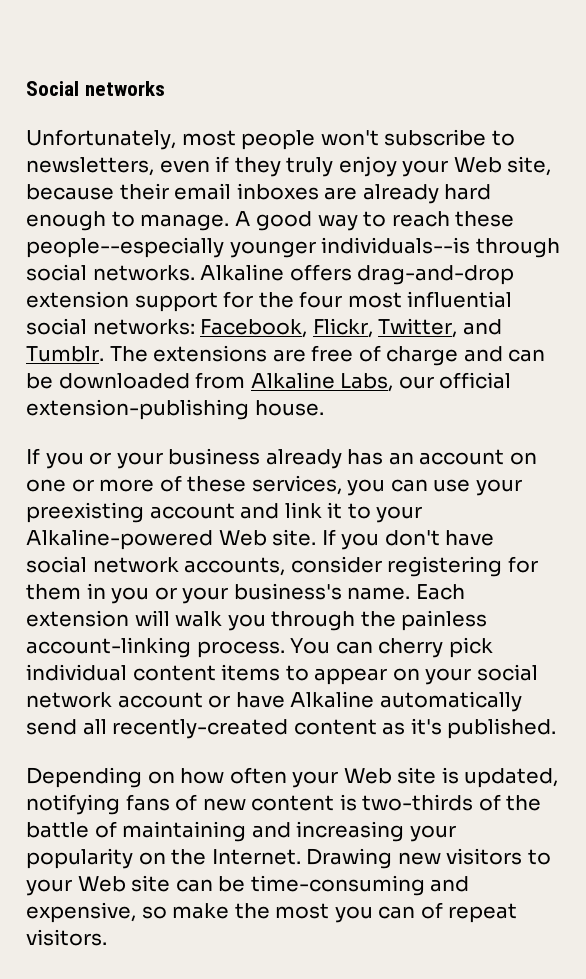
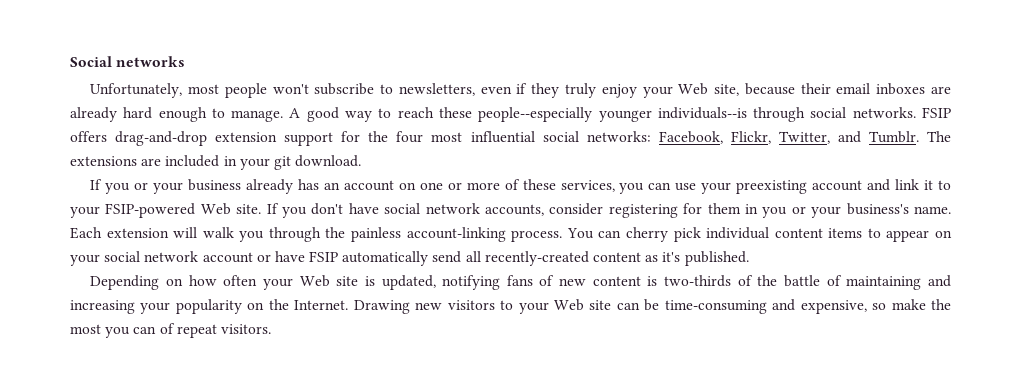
[200,264,285,281] Alkaline -> [921,107,951,118] FSIP
[311,345,546,366] [26,372,512,392] [26,399,324,420] free of charge and can be downloaded from Alkaline Labs, our official extension-publishing house. -> [165,155,362,170] included in your git download.
[26,529,213,550] Alkaline-powered -> [105,203,196,218] FSIP-powered
[290,691,375,708] Alkaline -> [309,251,339,262] FSIP

